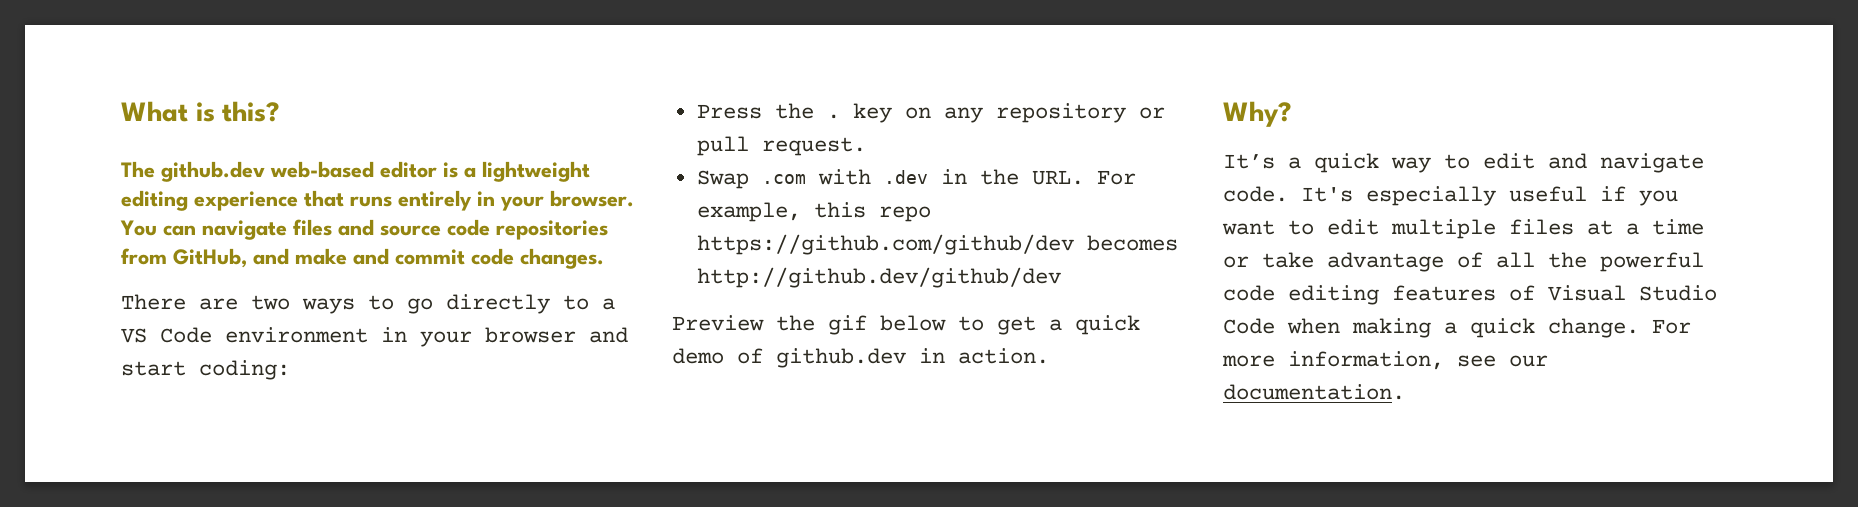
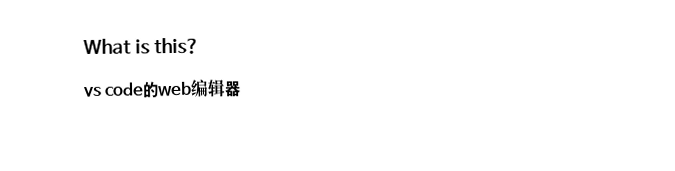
[121,161,590,182] [121,190,634,211] [120,219,608,240] [121,248,604,269] [121,294,615,314] [121,327,628,347] [121,360,290,380] [696,103,1165,123] [696,136,866,156] [696,169,1136,189] [696,202,931,222] [696,234,1178,255] [696,267,1061,288] [672,315,1140,335] [672,348,1049,368] [1223,101,1292,127] [1223,153,1704,173] [1223,186,1678,206] [1222,219,1704,239] [1223,252,1704,272] [1223,285,1717,305] [1223,318,1691,338] [1222,351,1548,370] [1223,384,1405,400] The github.dev web-based editor is a lightweight editing experience that runs entirely in your browser. You can navigate files and source code repositories from GitHub, and make and commit code changes. // There are two ways to go directly to a VS Code environment in your browser and start coding: // Press the . key on any repository or pull request. // Swap .com with .dev in the URL. For example, this repo https://github.com/github/dev becomes http://github.dev/github/dev // Preview the gif below to get a quick demo of github.dev in action. // Why? // It’s a quick way to edit and navigate code. It's especially useful if you want to edit multiple files at a time or take advantage of all the powerful code editing features of Visual Studio Code when making a quick change. For more information, see our documentation. -> [82,79,242,99] vs code的web编辑器

